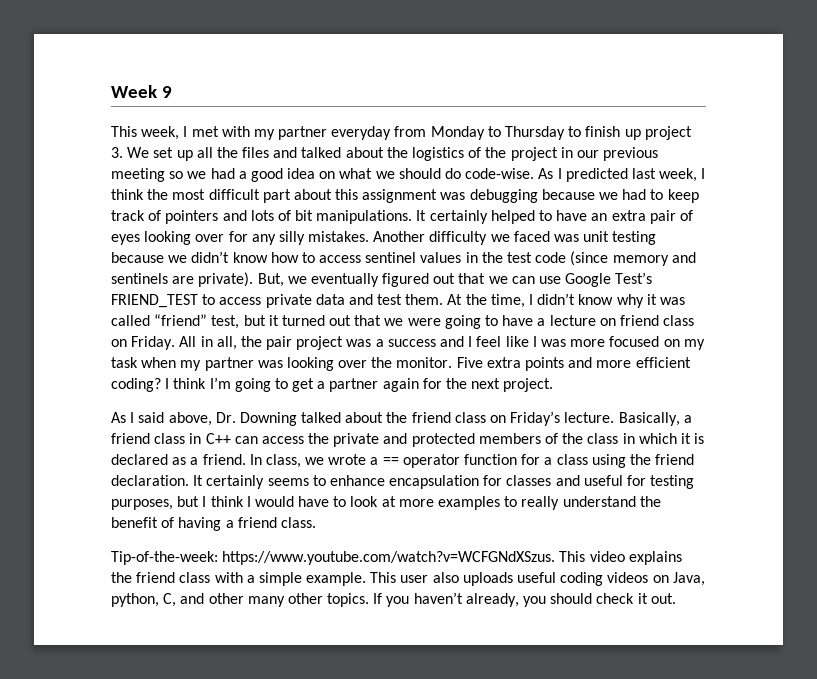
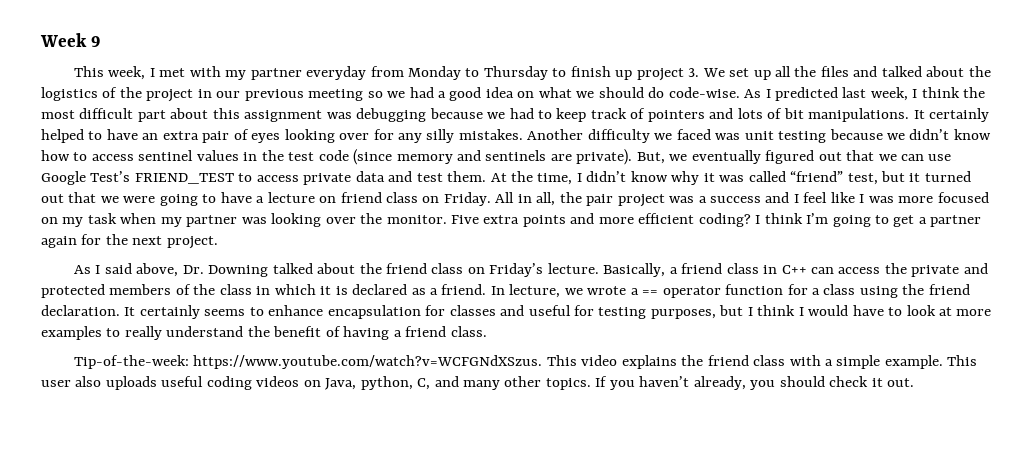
[265,454,301,468] class, -> [509,284,561,298] lecture,
[208,593,244,604] other -> (459, 381) none

